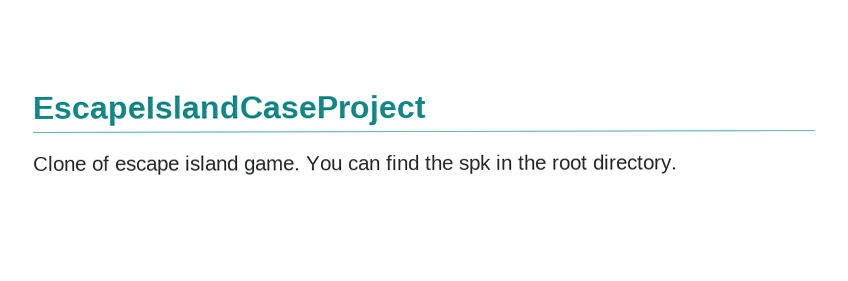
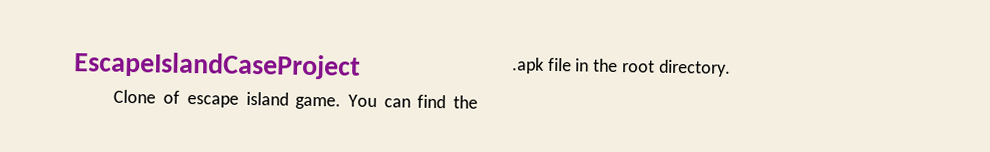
[459,154,492,174] spk -> [512,57,572,74] .apk file

